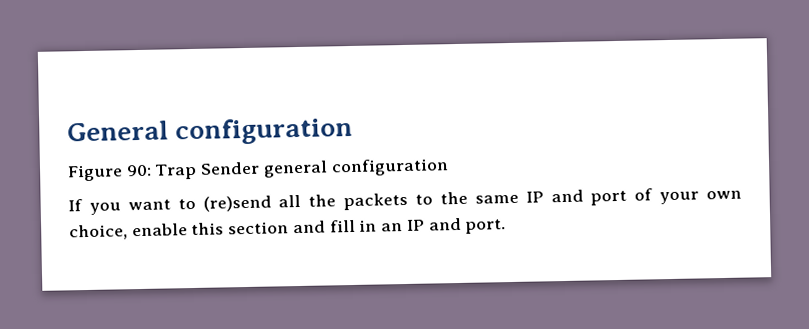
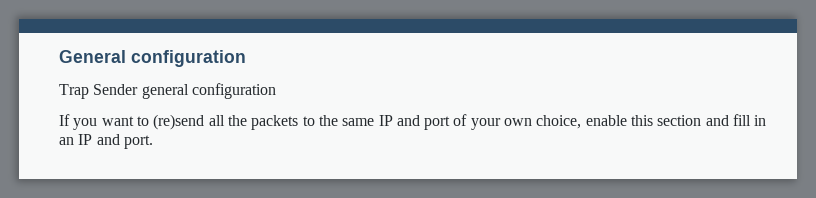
[67,164,152,182] Figure 90: -> (246, 58) none

